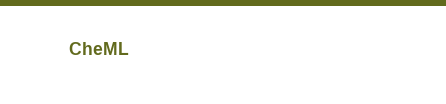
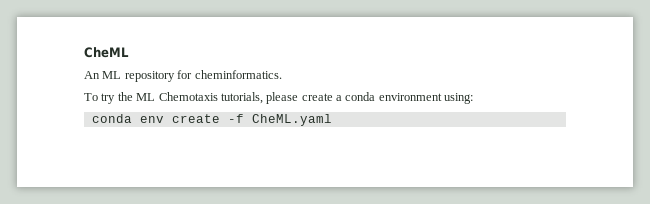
(129, 48) none -> [84,70,282,82] [84,92,474,104] [91,114,332,126] // An ML repository for cheminformatics. // To try the ML Chemotaxis tutorials, please create a conda environment using: // conda env create -f CheML.yaml

